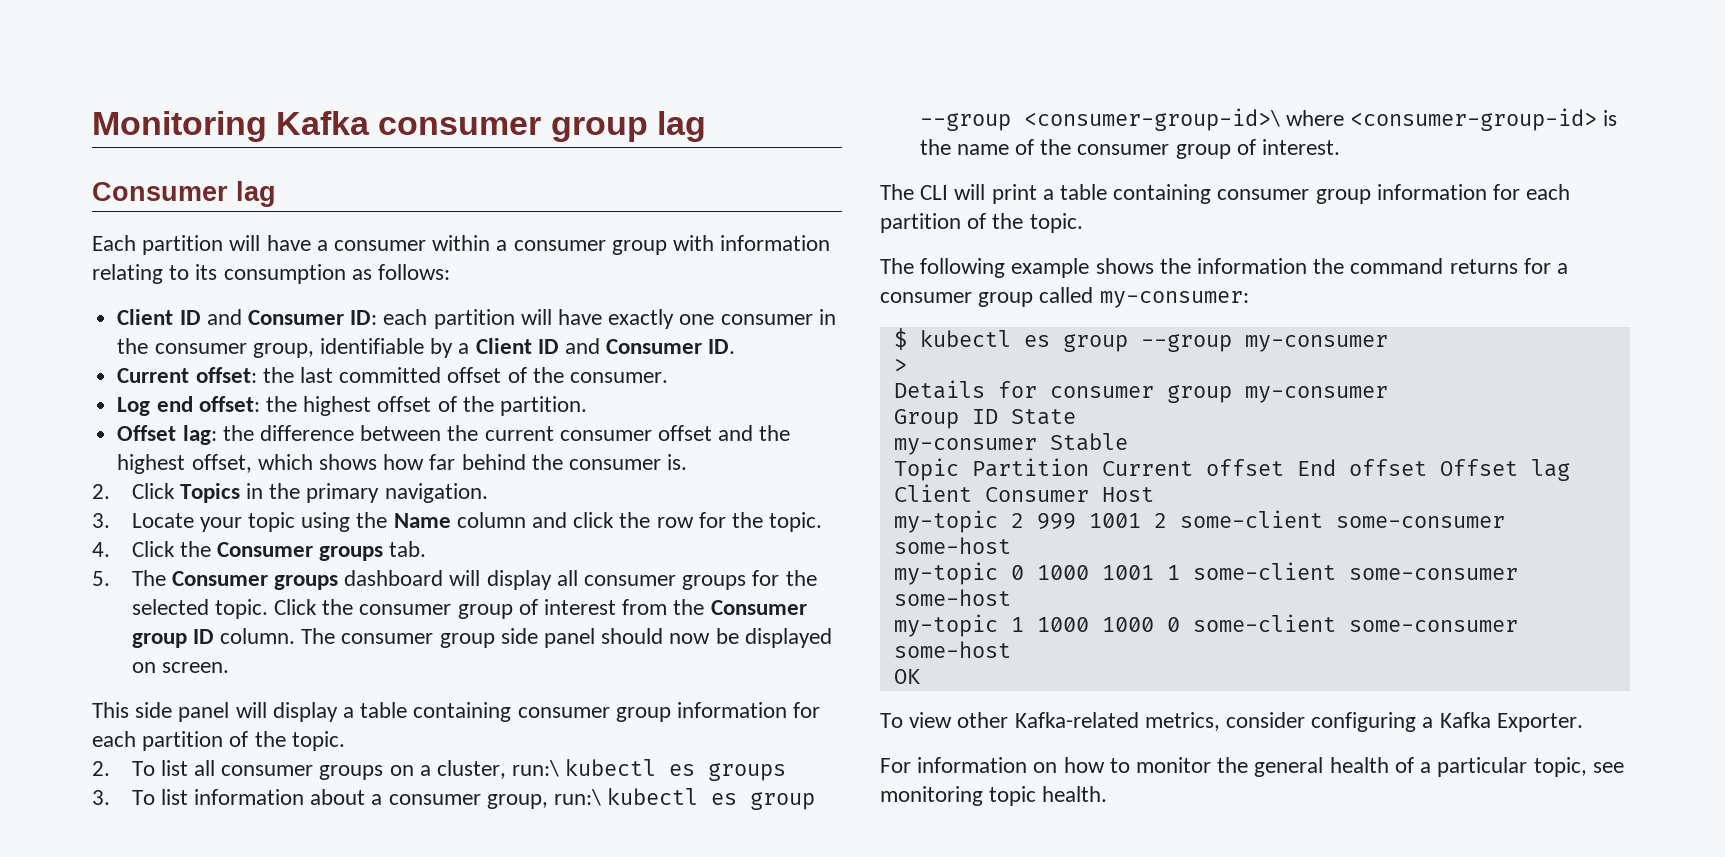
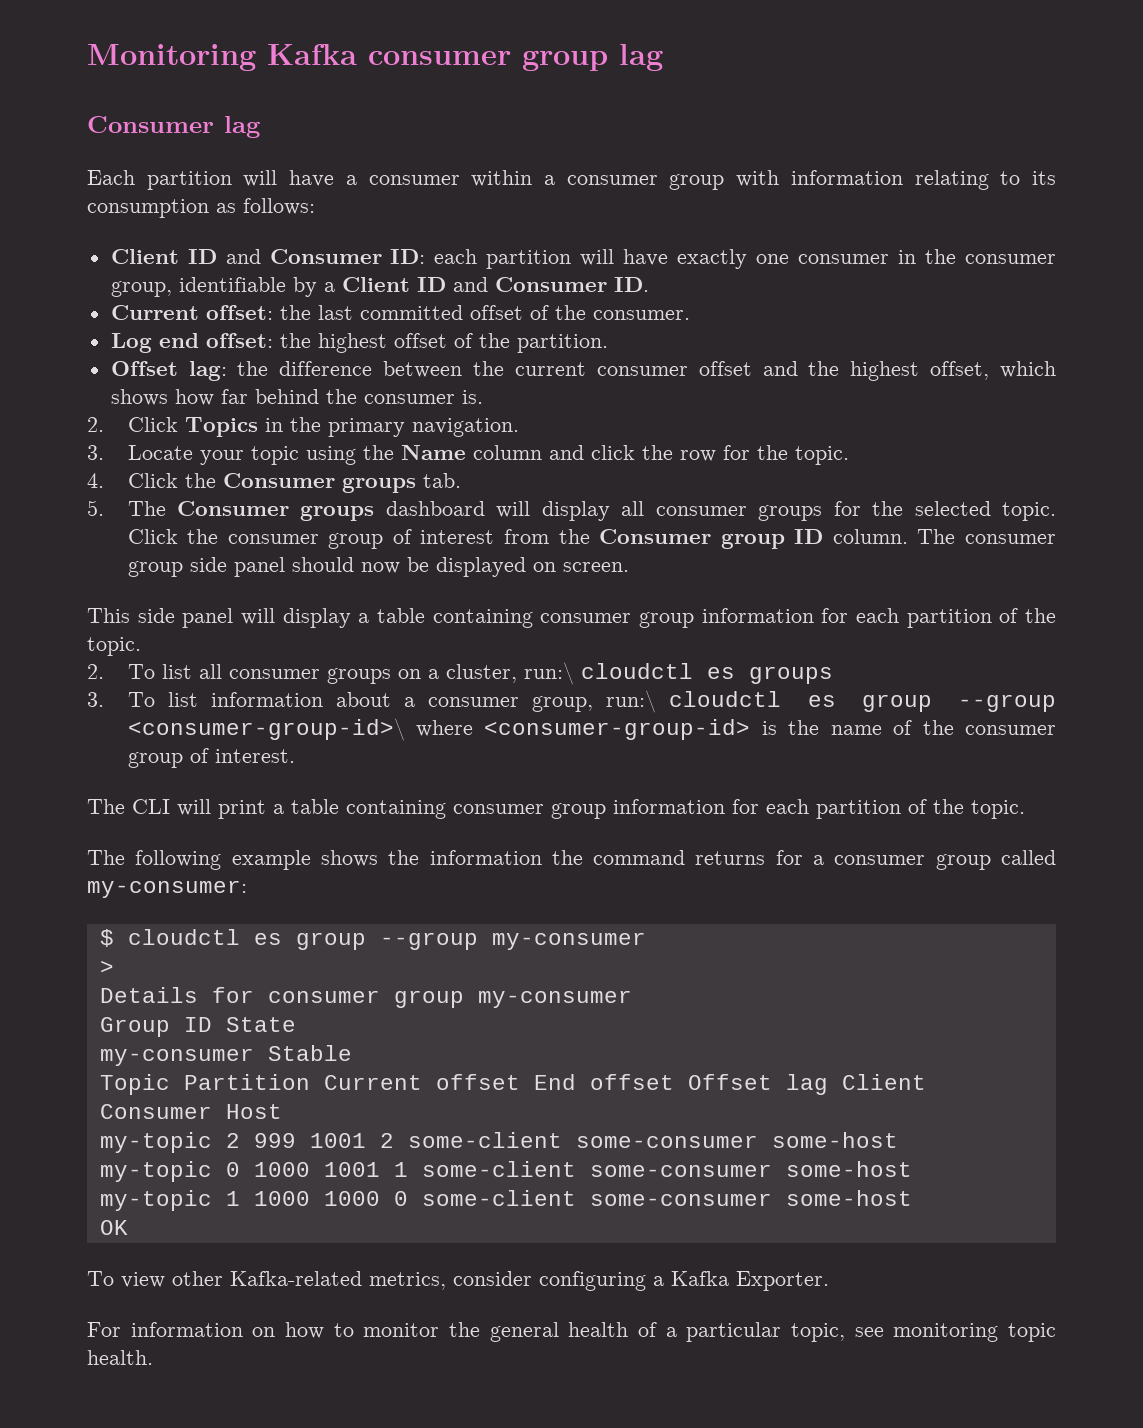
[565,759,657,776] kubectl -> [580,663,693,679] cloudctl
[607,788,699,805] kubectl -> [669,691,782,707] cloudctl
[919,330,1011,347] kubectl -> [127,929,240,945] cloudctl

